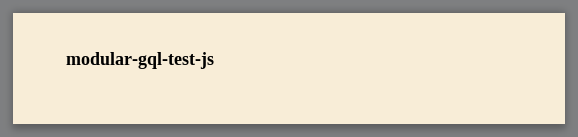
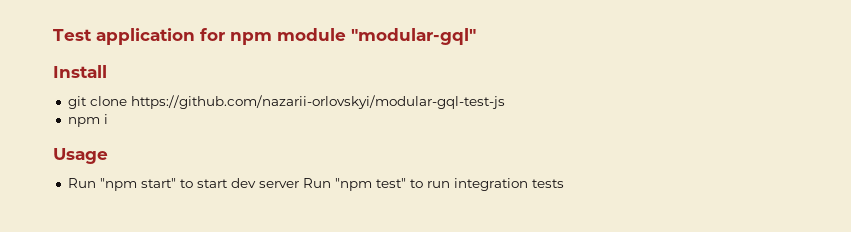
[66,52,214,69] modular-gql-test-js -> [53,28,476,45] [53,65,107,78] [67,95,505,109] [67,114,108,127] [53,148,108,164] [67,178,564,191] Test application for npm module "modular-gql" // Install // git clone https://github.com/nazarii-orlovskyi/modular-gql-test-js // npm i // Usage // Run "npm start" to start dev server Run "npm test" to run integration tests

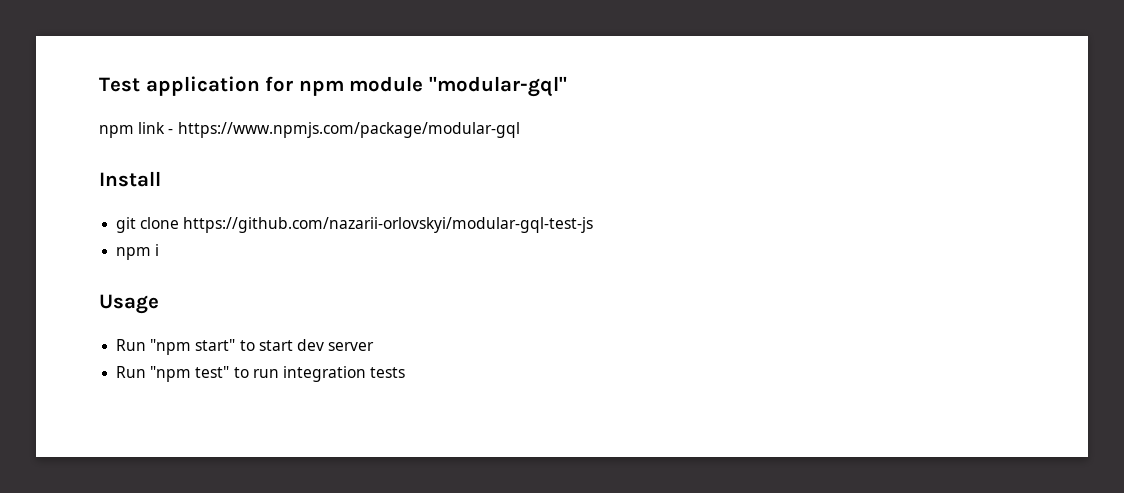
(476, 36) none -> [99,122,520,138] // npm link - https://www.npmjs.com/package/modular-gql
(299, 184) none -> (375, 346) //

